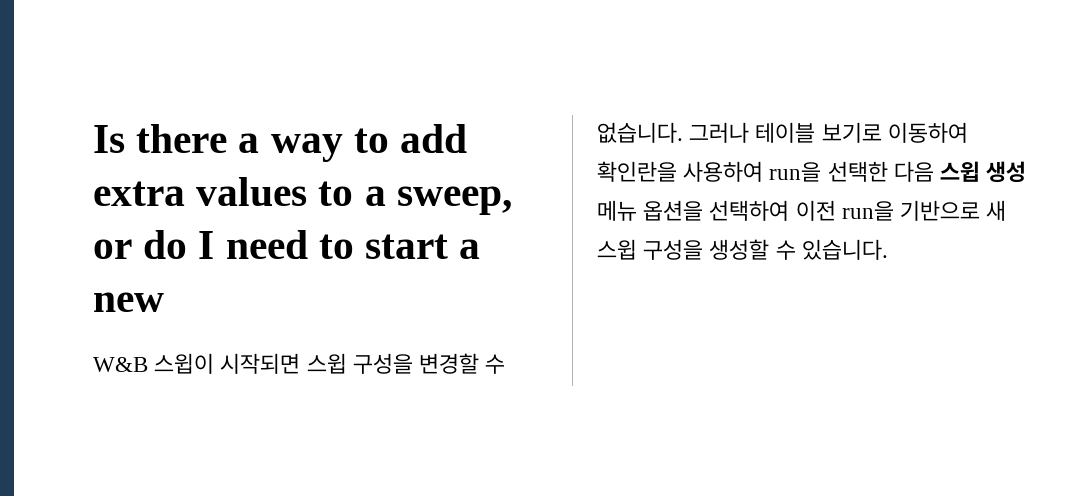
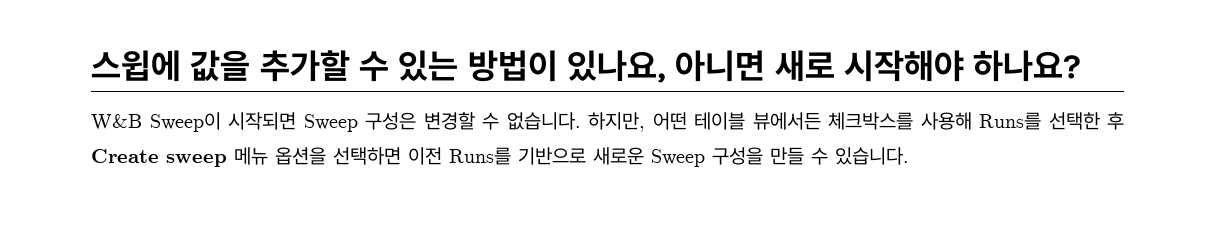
[93,124,468,162] [93,177,512,215] [93,230,481,259] [93,292,164,312] [93,353,506,374] [597,122,968,143] [597,161,1027,183] [597,200,1007,221] [597,239,770,260] Is there a way to add extra values to a sweep, or do I need to start a new // W&B 스윕이 시작되면 스윕 구성을 변경할 수 없습니다. 그러나 테이블 보기로 이동하여 확인란을 사용하여 run을 선택한 다음 스윕 생성 메뉴 옵션을 선택하여 이전 run을 기반으로 새 스윕 구성을 생성할 -> [91,50,1082,83] [91,112,1124,132] [91,147,804,167] 스윕에 값을 추가할 수 있는 방법이 있나요, 아니면 새로 시작해야 하나요? // W&B Sweep이 시작되면 Sweep 구성은 변경할 수 없습니다. 하지만, 어떤 테이블 뷰에서든 체크박스를 사용해 Runs를 선택한 후 Create sweep 메뉴 옵션을 선택하면 이전 Runs를 기반으로 새로운 Sweep 구성을 만들

